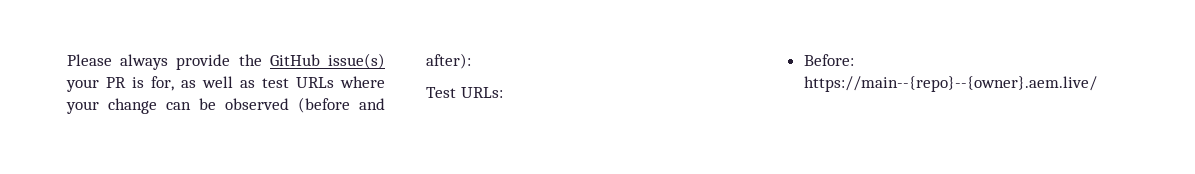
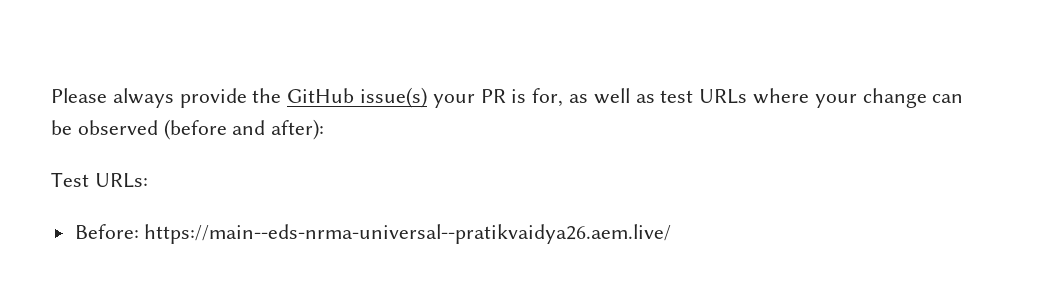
[803,76,1097,92] https://main--{repo}--{owner}.aem.live/ -> [144,224,672,244] https://main--eds-nrma-universal--pratikvaidya26.aem.live/

